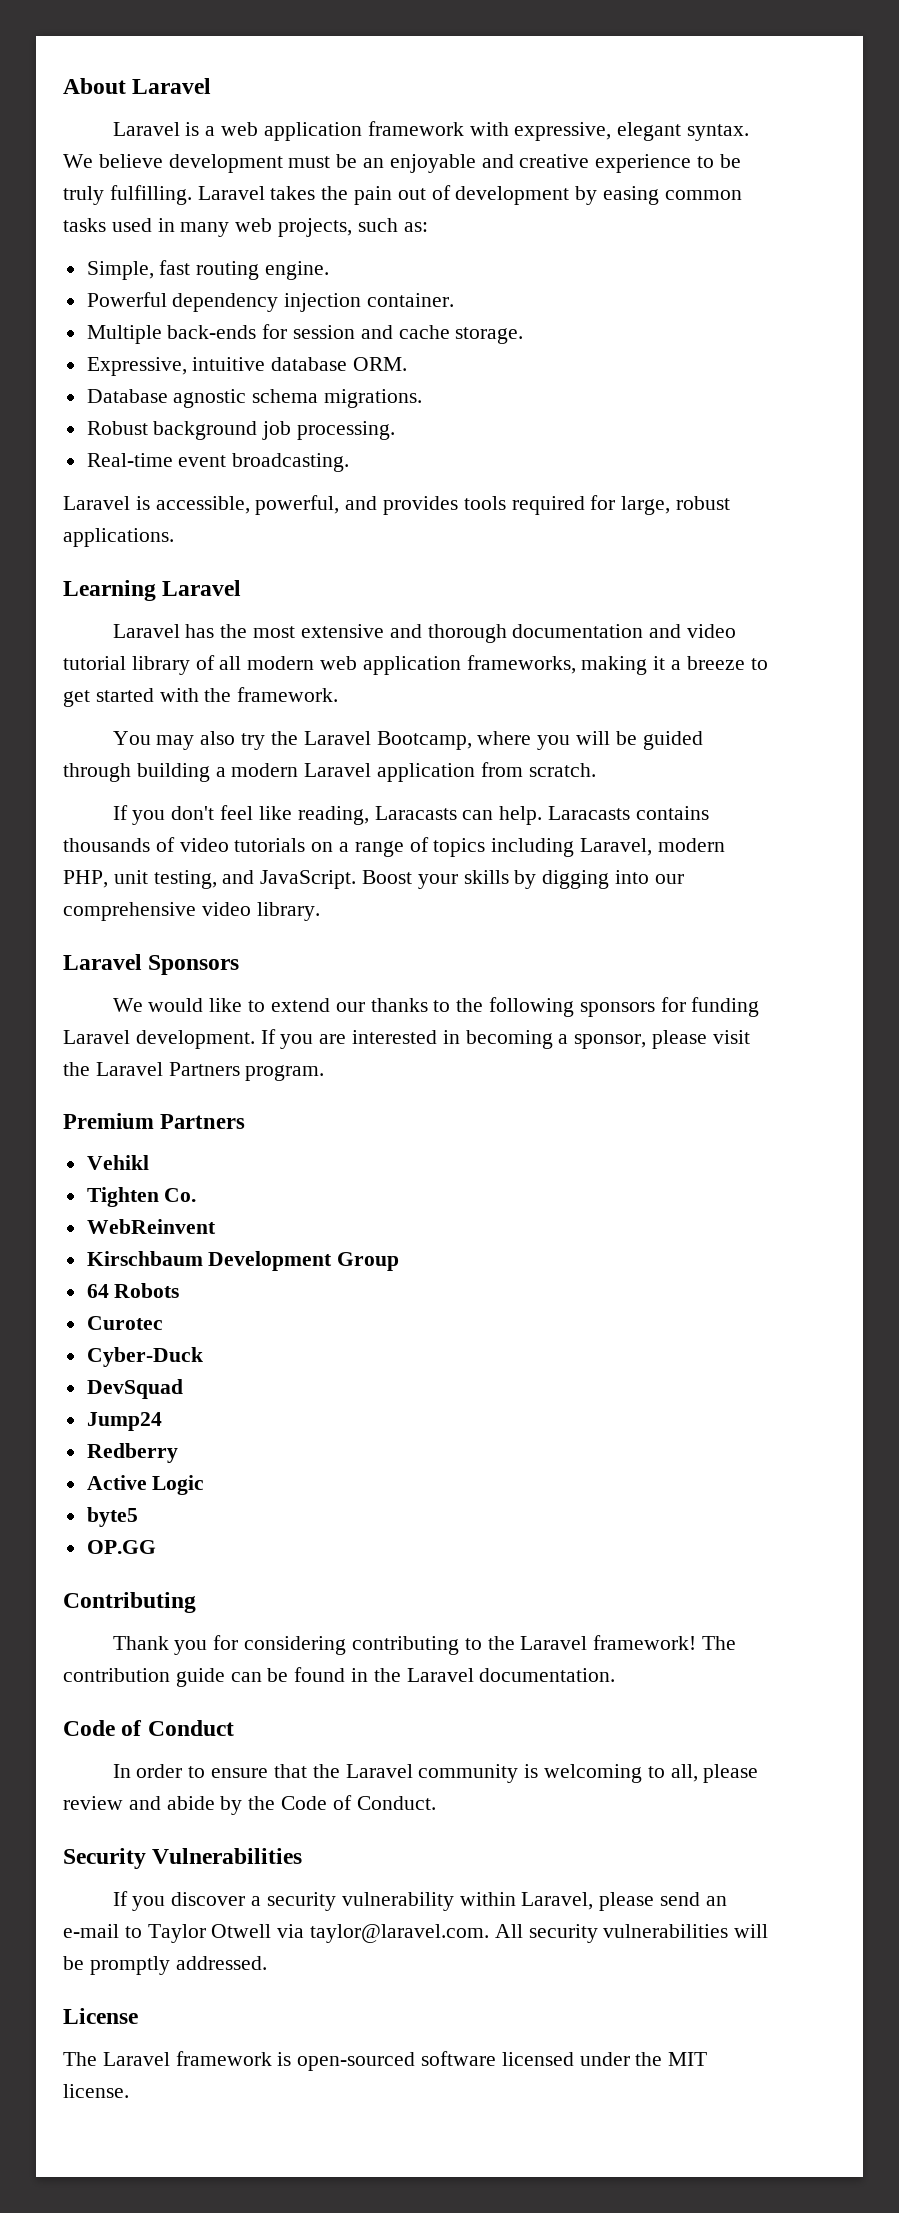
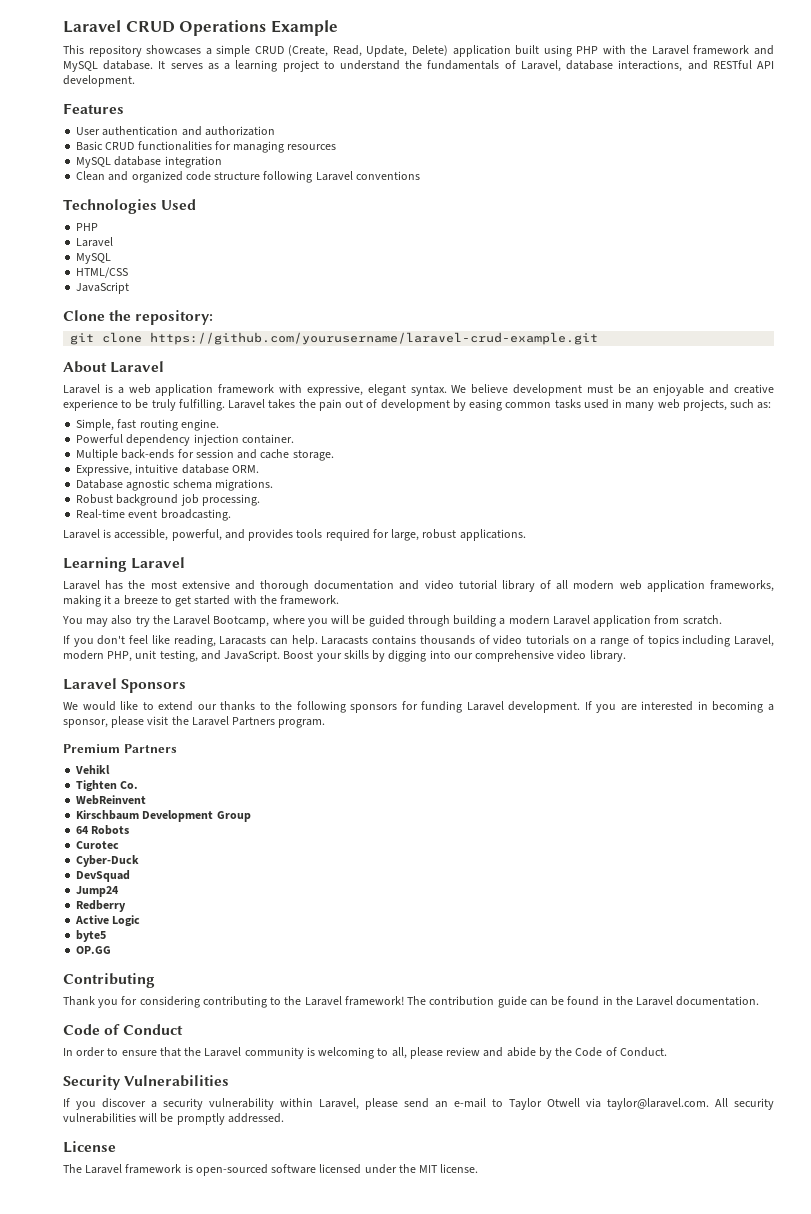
(63, 86) none -> [63,20,338,36] [63,45,774,57] [63,60,774,72] [63,75,135,87] [63,103,124,114] [76,126,275,136] [76,141,337,153] [76,156,222,168] [76,171,420,183] [63,199,197,214] [76,223,99,231] [76,237,114,247] [76,253,112,264] [76,267,129,278] [76,282,130,294] [63,310,214,325] [70,332,599,345] Laravel CRUD Operations Example // This repository showcases a simple CRUD (Create, Read, Update, Delete) application built using PHP with the Laravel framework and MySQL database. It serves as a learning project to understand the fundamentals of Laravel, database interactions, and RESTful API development. // Features // User authentication and authorization // Basic CRUD functionalities for managing resources // MySQL database integration // Clean and organized code structure following Laravel conventions // Technologies Used // PHP // Laravel // MySQL // HTML/CSS // JavaScript // Clone the repository: // git clone https://github.com/yourusername/laravel-crud-example.git //

